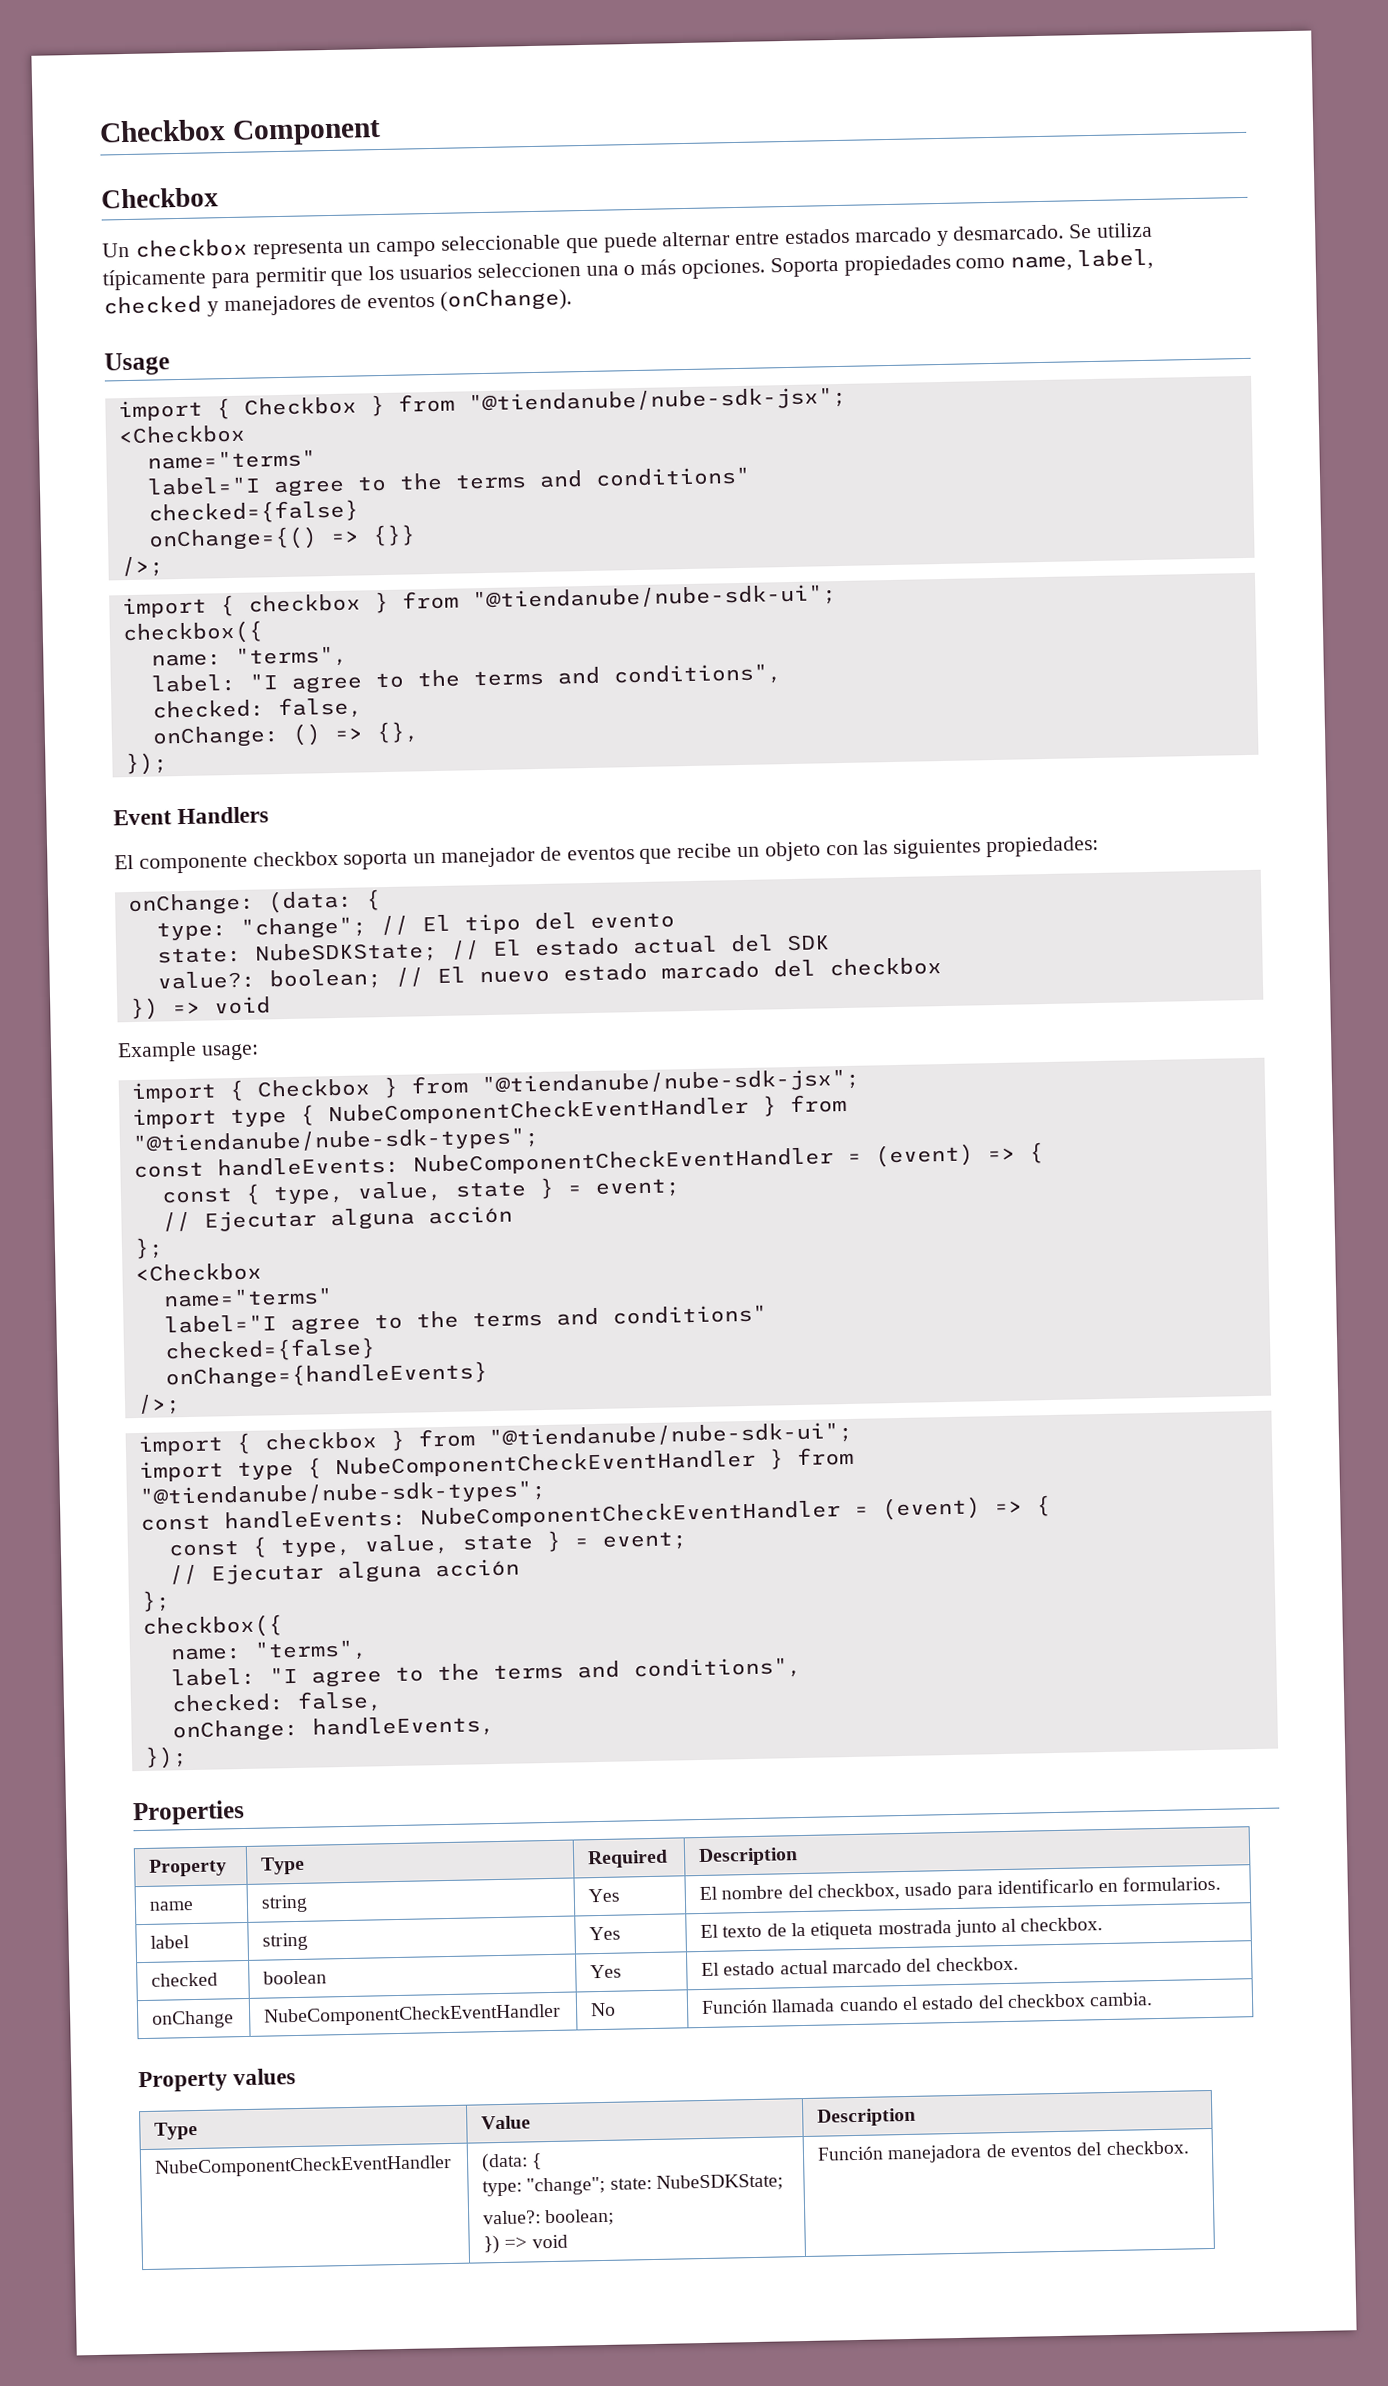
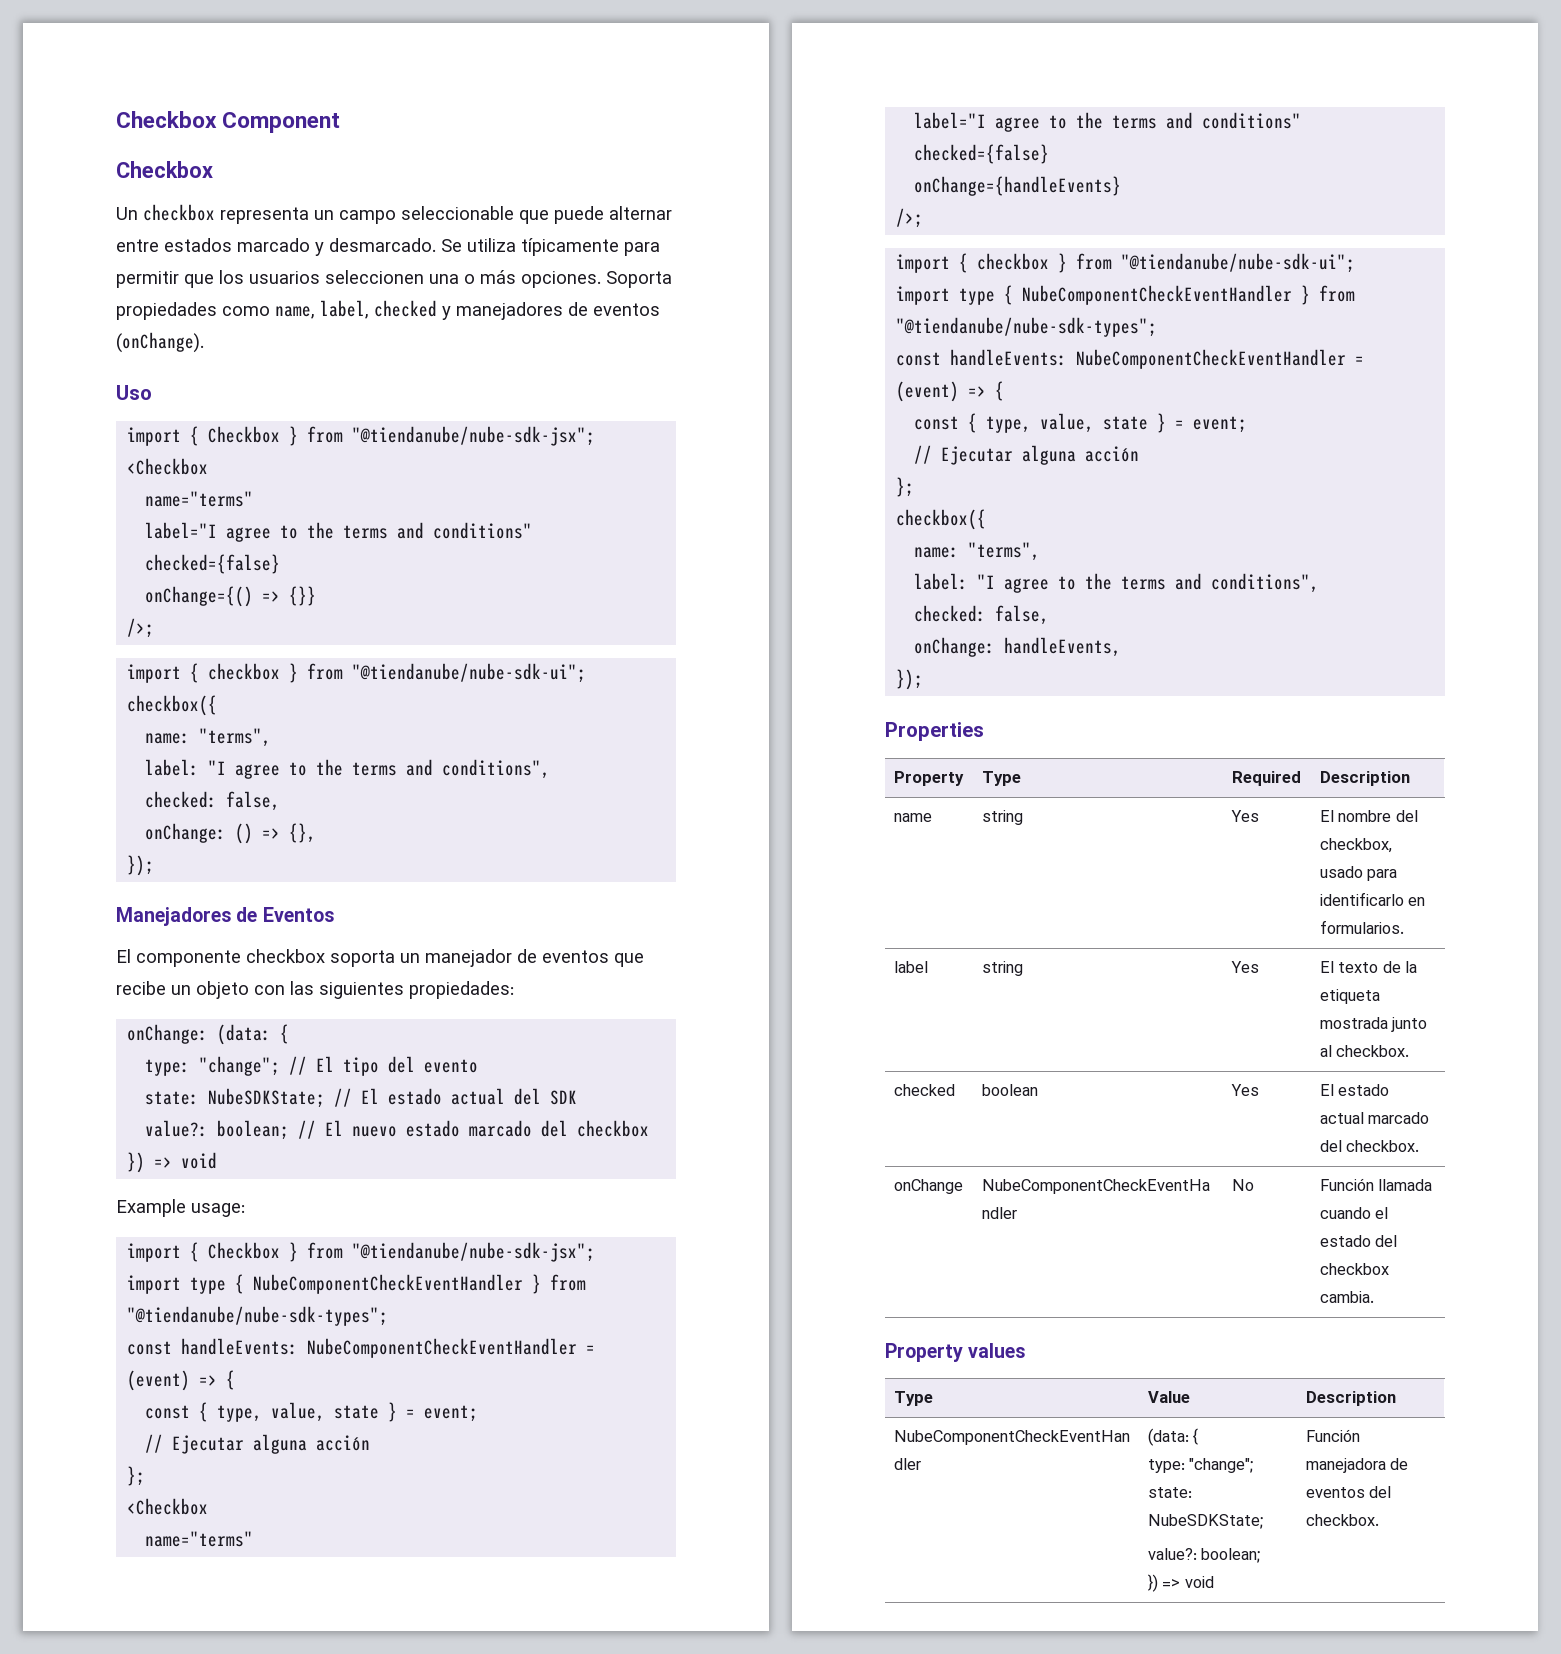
[104,352,170,376] Usage -> [116,385,152,400] Uso
[113,806,270,826] Event Handlers -> [116,907,334,926] Manejadores de Eventos

